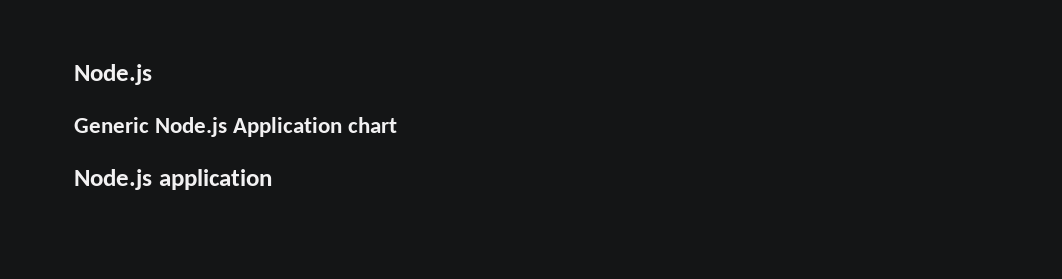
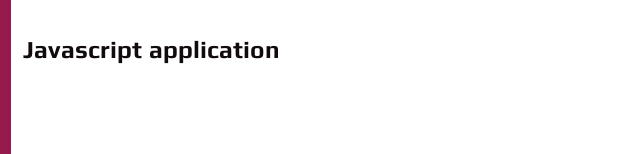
[74,64,152,85] [74,117,398,137] [74,169,152,190] Node.js // Generic Node.js Application chart // Node.js -> [23,41,142,64] Javascript

